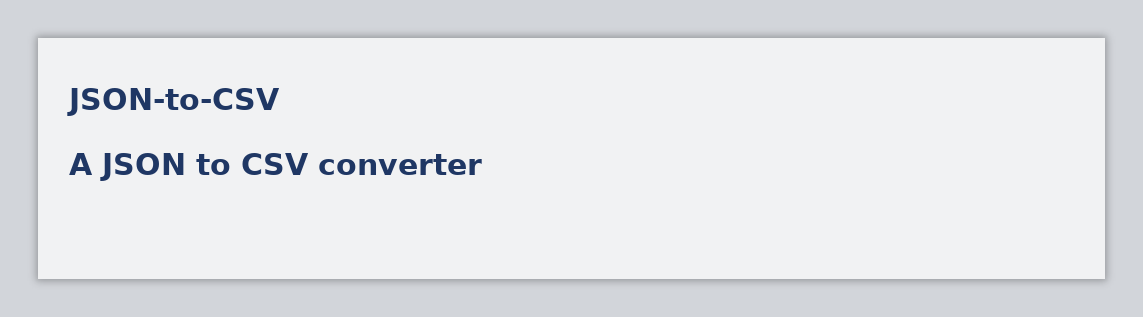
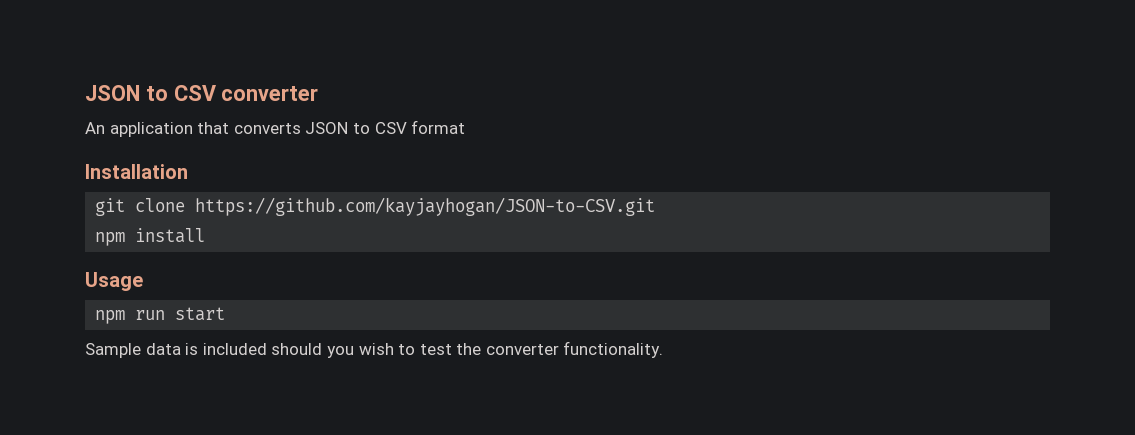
[67,88,280,116] [69,153,93,175] JSON-to-CSV // A -> (85, 93) none
(483, 164) none -> [85,120,466,137] [85,164,188,179] [95,197,656,216] [95,228,206,246] [85,272,143,291] [95,307,226,324] [85,341,664,358] // An application that converts JSON to CSV format // Installation // git clone https://github.com/kayjayhogan/JSON-to-CSV.git // npm install // Usage // npm run start // Sample data is included should you wish to test the converter functionality.

